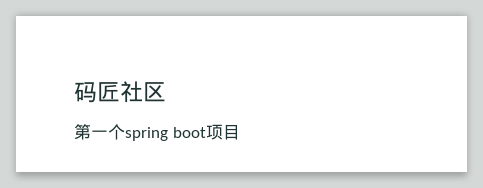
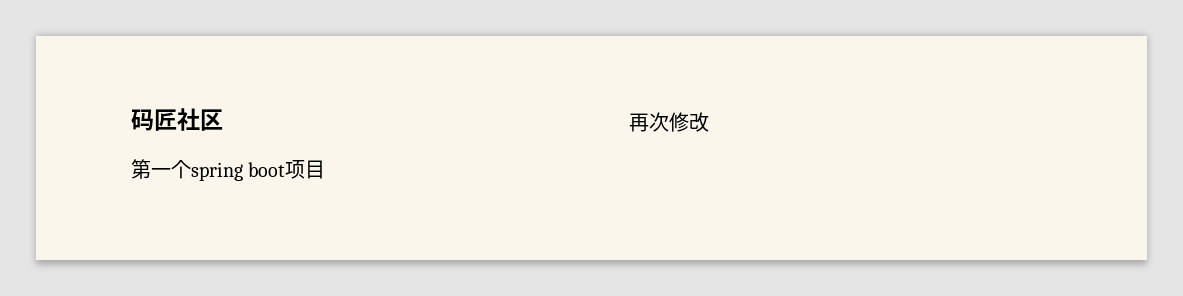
(240, 132) none -> [629,112,709,132] // 再次修改

